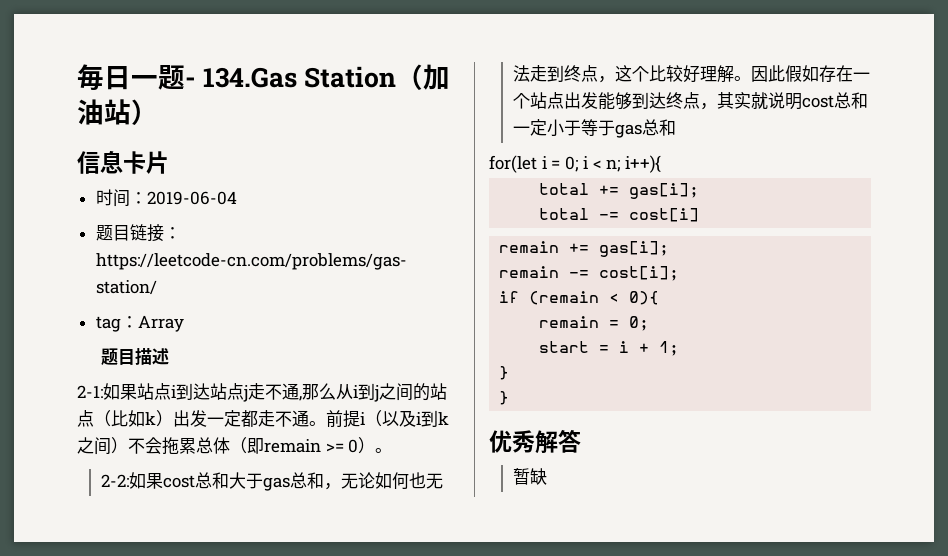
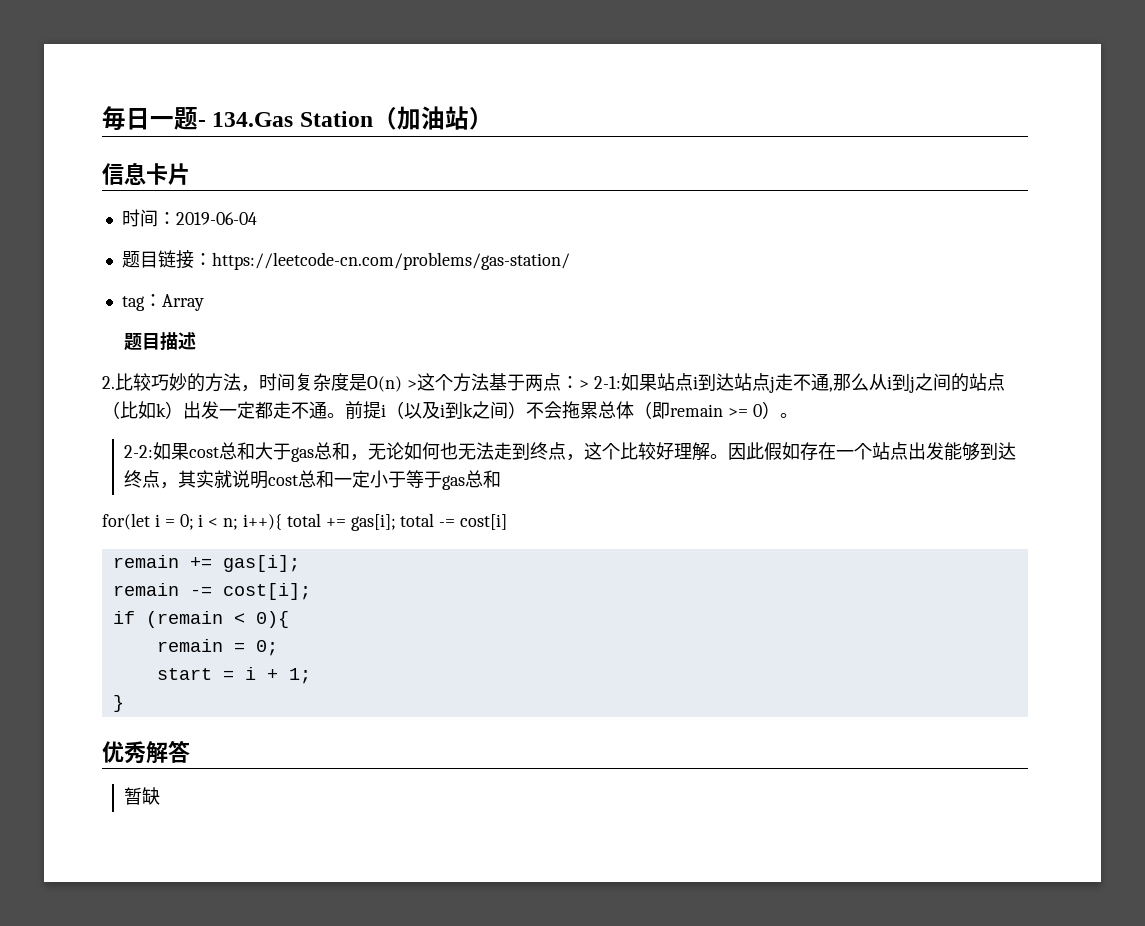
(169, 356) none -> [102,373,589,392] 2.比较巧妙的方法，时间复杂度是O(n) >这个方法基于两点：>
(662, 164) // -> (283, 522) none
(700, 191) // -> (396, 522) none
[499,391,510,405] // } -> (124, 703) none

